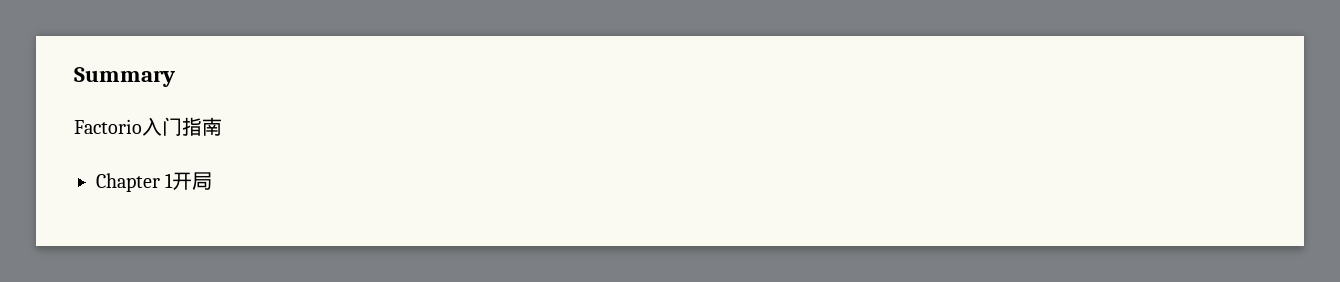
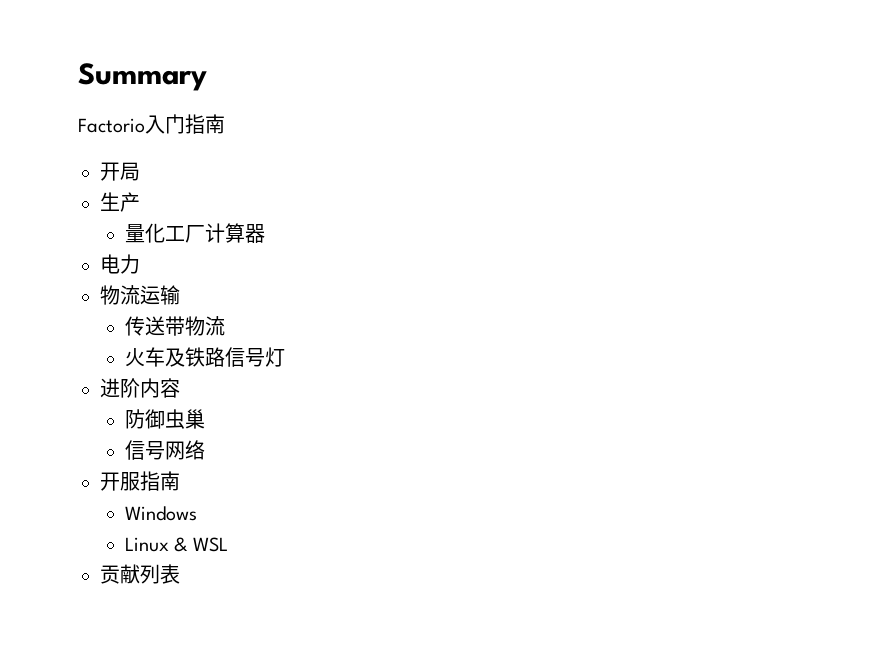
[96,173,174,192] Chapter 1 -> (225, 124) none
(213, 181) none -> [100,192,140,212] [124,223,265,243] [100,254,140,274] [100,285,180,305] [124,316,225,336] [124,347,285,367] [100,378,180,398] [124,409,205,429] [124,440,205,460] [100,471,180,491] [124,506,197,521] [124,537,228,552] [100,564,180,584] // 生产 // 量化工厂计算器 // 电力 // 物流运输 // 传送带物流 // 火车及铁路信号灯 // 进阶内容 // 防御虫巢 // 信号网络 // 开服指南 // Windows // Linux & WSL // 贡献列表

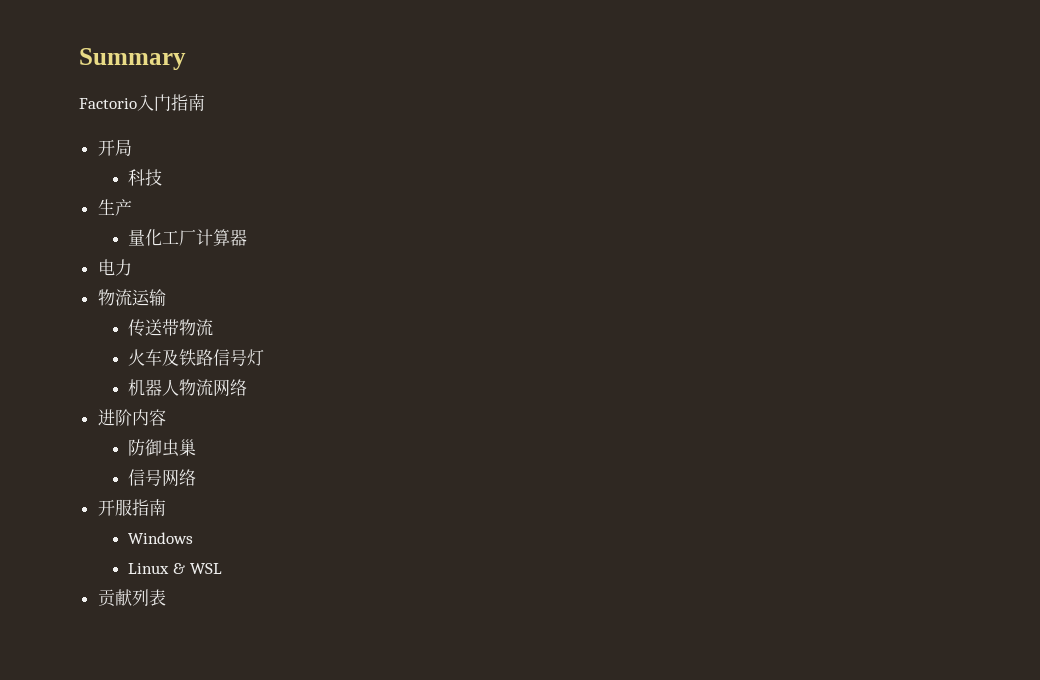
(140, 171) none -> [128,169,163,186] // 科技
(285, 357) none -> [128,379,248,397] // 机器人物流网络

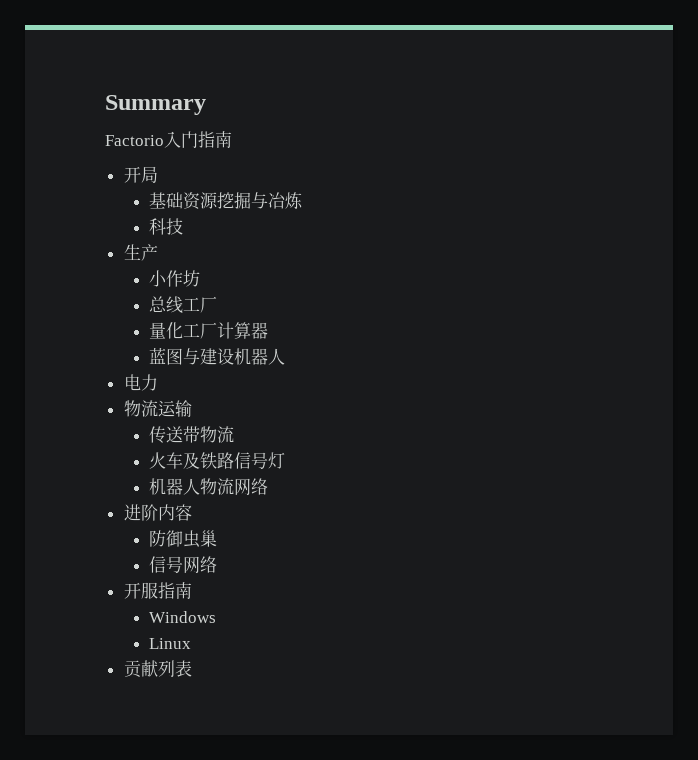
(132, 147) none -> [148,192,303,210] // 基础资源挖掘与冶炼
(132, 207) none -> [148,270,200,287] [148,296,217,314] // 小作坊 // 总线工厂
(248, 237) none -> [148,347,285,365] // 蓝图与建设机器人
[172,563,222,574] & WSL -> (191, 643) none

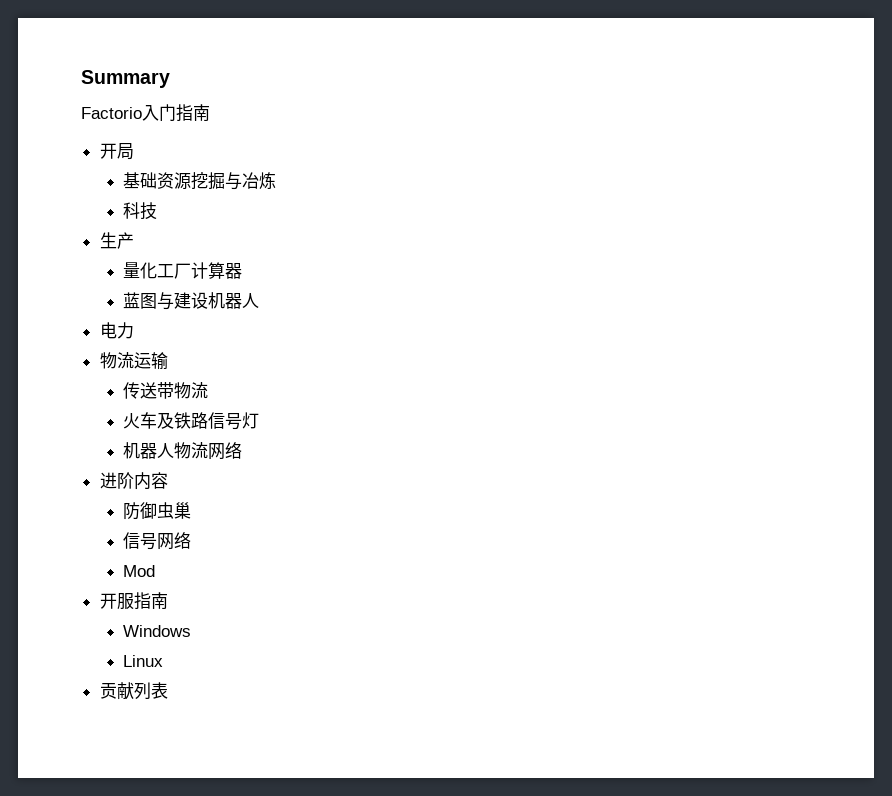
[148,270,200,287] [148,296,217,314] // 小作坊 // 总线工厂 -> (134, 240) none
(217, 564) none -> [123,565,156,577] // Mod

